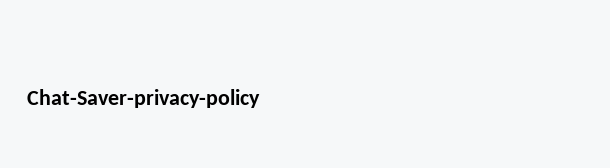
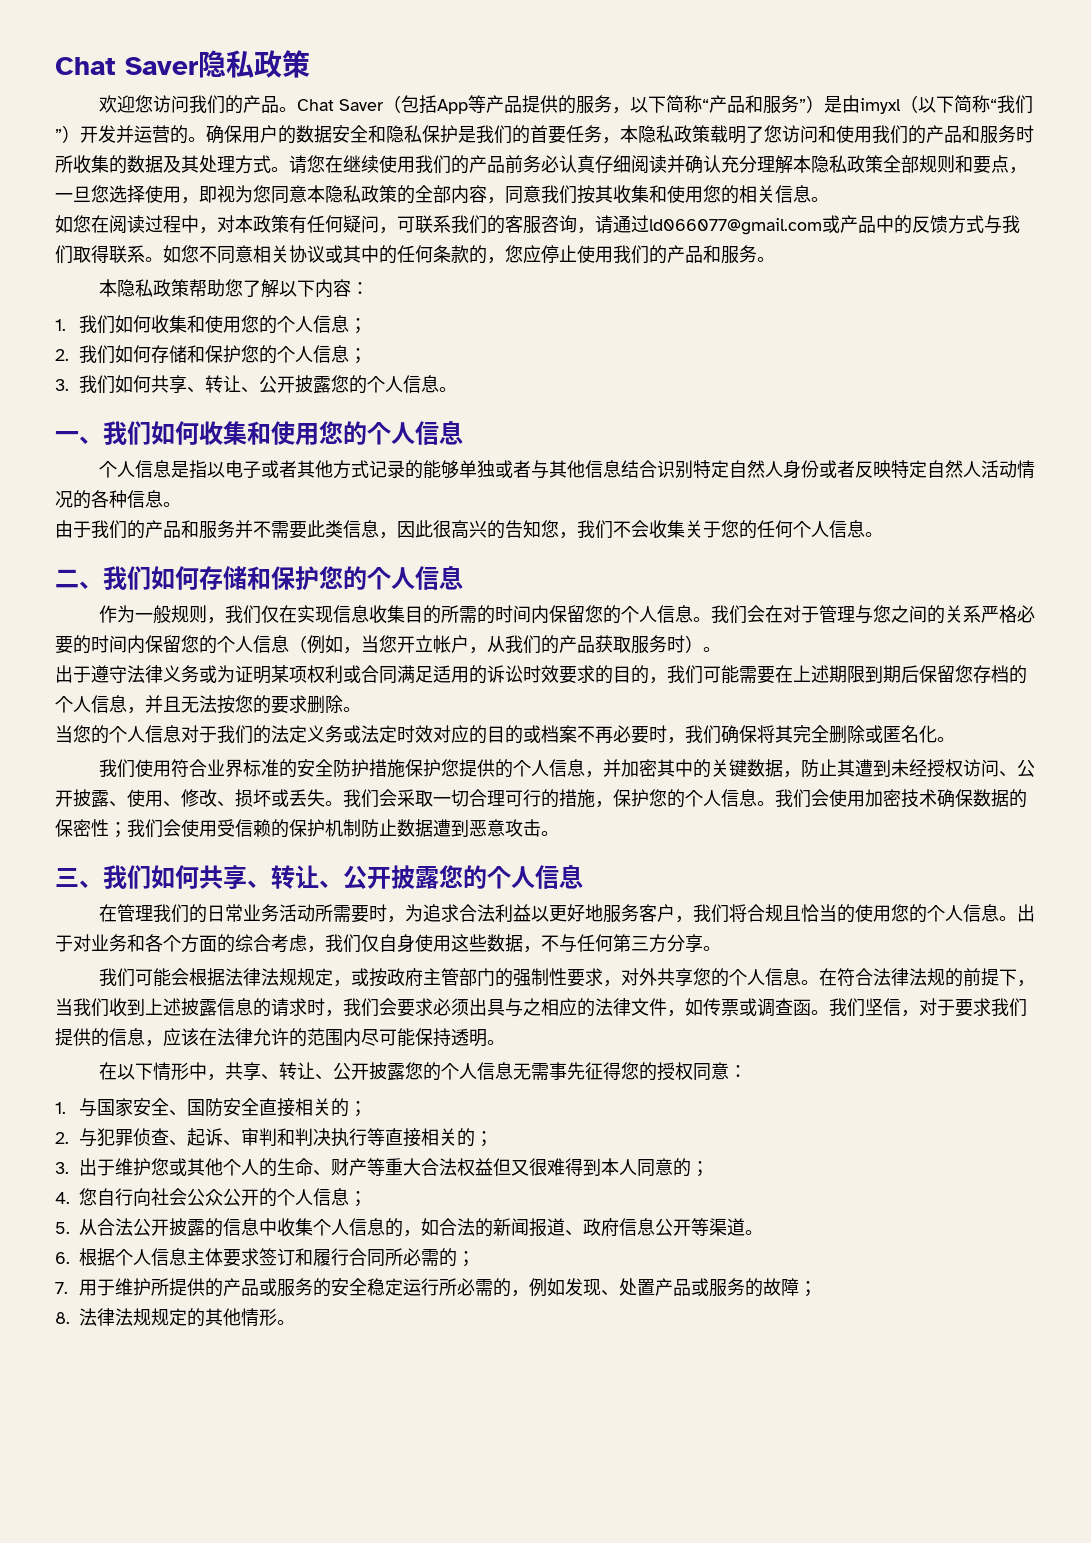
[27,89,260,108] Chat-Saver-privacy-policy -> [55,50,310,78] [99,95,1034,114] [55,125,1034,144] [55,155,1027,174] [55,185,829,204] [55,215,1020,235] [55,245,775,264] [99,279,370,298] [55,315,367,334] [55,345,367,364] [55,375,457,394] [55,420,463,445] [99,460,1036,479] [55,490,181,509] [55,520,883,539] [55,565,463,590] [99,605,1036,624] [55,635,721,654] [55,665,1027,684] [55,695,361,714] [55,725,955,744] [99,759,1036,778] [55,789,1027,808] [55,819,559,838] [55,864,583,889] [99,904,1036,923] [55,934,721,953] [99,968,1036,987] [55,998,1027,1017] [55,1028,505,1047] [99,1062,748,1081] [55,1098,367,1117] [55,1128,493,1147] [55,1158,709,1177] [55,1188,367,1207] [55,1218,763,1237] [55,1248,475,1267] [55,1278,817,1297] [55,1308,295,1327] Chat Saver隐私政策 // 欢迎您访问我们的产品。Chat Saver（包括App等产品提供的服务，以下简称“产品和服务”）是由imyxl（以下简称“我们”）开发并运营的。确保用户的数据安全和隐私保护是我们的首要任务，本隐私政策载明了您访问和使用我们的产品和服务时所收集的数据及其处理方式。请您在继续使用我们的产品前务必认真仔细阅读并确认充分理解本隐私政策全部规则和要点，一旦您选择使用，即视为您同意本隐私政策的全部内容，同意我们按其收集和使用您的相关信息。 // 如您在阅读过程中，对本政策有任何疑问，可联系我们的客服咨询，请通过ld066077@gmail.com或产品中的反馈方式与我们取得联系。如您不同意相关协议或其中的任何条款的，您应停止使用我们的产品和服务。 // 本隐私政策帮助您了解以下内容： // 1.我们如何收集和使用您的个人信息； // 2.我们如何存储和保护您的个人信息； // 3.我们如何共享、转让、公开披露您的个人信息。 // 一、我们如何收集和使用您的个人信息 // 个人信息是指以电子或者其他方式记录的能够单独或者与其他信息结合识别特定自然人身份或者反映特定自然人活动情况的各种信息。 // 由于我们的产品和服务并不需要此类信息，因此很高兴的告知您，我们不会收集关于您的任何个人信息。 // 二、我们如何存储和保护您的个人信息 // 作为一般规则，我们仅在实现信息收集目的所需的时间内保留您的个人信息。我们会在对于管理与您之间的关系严格必要的时间内保留您的个人信息（例如，当您开立帐户，从我们的产品获取服务时）。 // 出于遵守法律义务或为证明某项权利或合同满足适用的诉讼时效要求的目的，我们可能需要在上述期限到期后保留您存档的个人信息，并且无法按您的要求删除。 // 当您的个人信息对于我们的法定义务或法定时效对应的目的或档案不再必要时，我们确保将其完全删除或匿名化。 // 我们使用符合业界标准的安全防护措施保护您提供的个人信息，并加密其中的关键数据，防止其遭到未经授权访问、公开披露、使用、修改、损坏或丢失。我们会采取一切合理可行的措施，保护您的个人信息。我们会使用加密技术确保数据的保密性；我们会使用受信赖的保护机制防止数据遭到恶意攻击。 // 三、我们如何共享、转让、公开披露您的个人信息 // 在管理我们的日常业务活动所需要时，为追求合法利益以更好地服务客户，我们将合规且恰当的使用您的个人信息。出于对业务和各个方面的综合考虑，我们仅自身使用这些数据，不与任何第三方分享。 // 我们可能会根据法律法规规定，或按政府主管部门的强制性要求，对外共享您的个人信息。在符合法律法规的前提下，当我们收到上述披露信息的请求时，我们会要求必须出具与之相应的法律文件，如传票或调查函。我们坚信，对于要求我们提供的信息，应该在法律允许的范围内尽可能保持透明。 // 在以下情形中，共享、转让、公开披露您的个人信息无需事先征得您的授权同意： // 1.与国家安全、国防安全直接相关的； // 2.与犯罪侦查、起诉、审判和判决执行等直接相关的； // 3.出于维护您或其他个人的生命、财产等重大合法权益但又很难得到本人同意的； // 4.您自行向社会公众公开的个人信息； // 5.从合法公开披露的信息中收集个人信息的，如合法的新闻报道、政府信息公开等渠道。 // 6.根据个人信息主体要求签订和履行合同所必需的； // 7.用于维护所提供的产品或服务的安全稳定运行所必需的，例如发现、处置产品或服务的故障； // 8.法律法规规定的其他情形。

